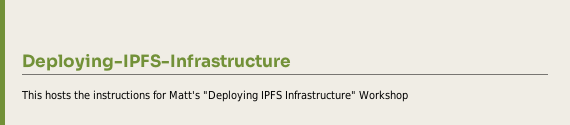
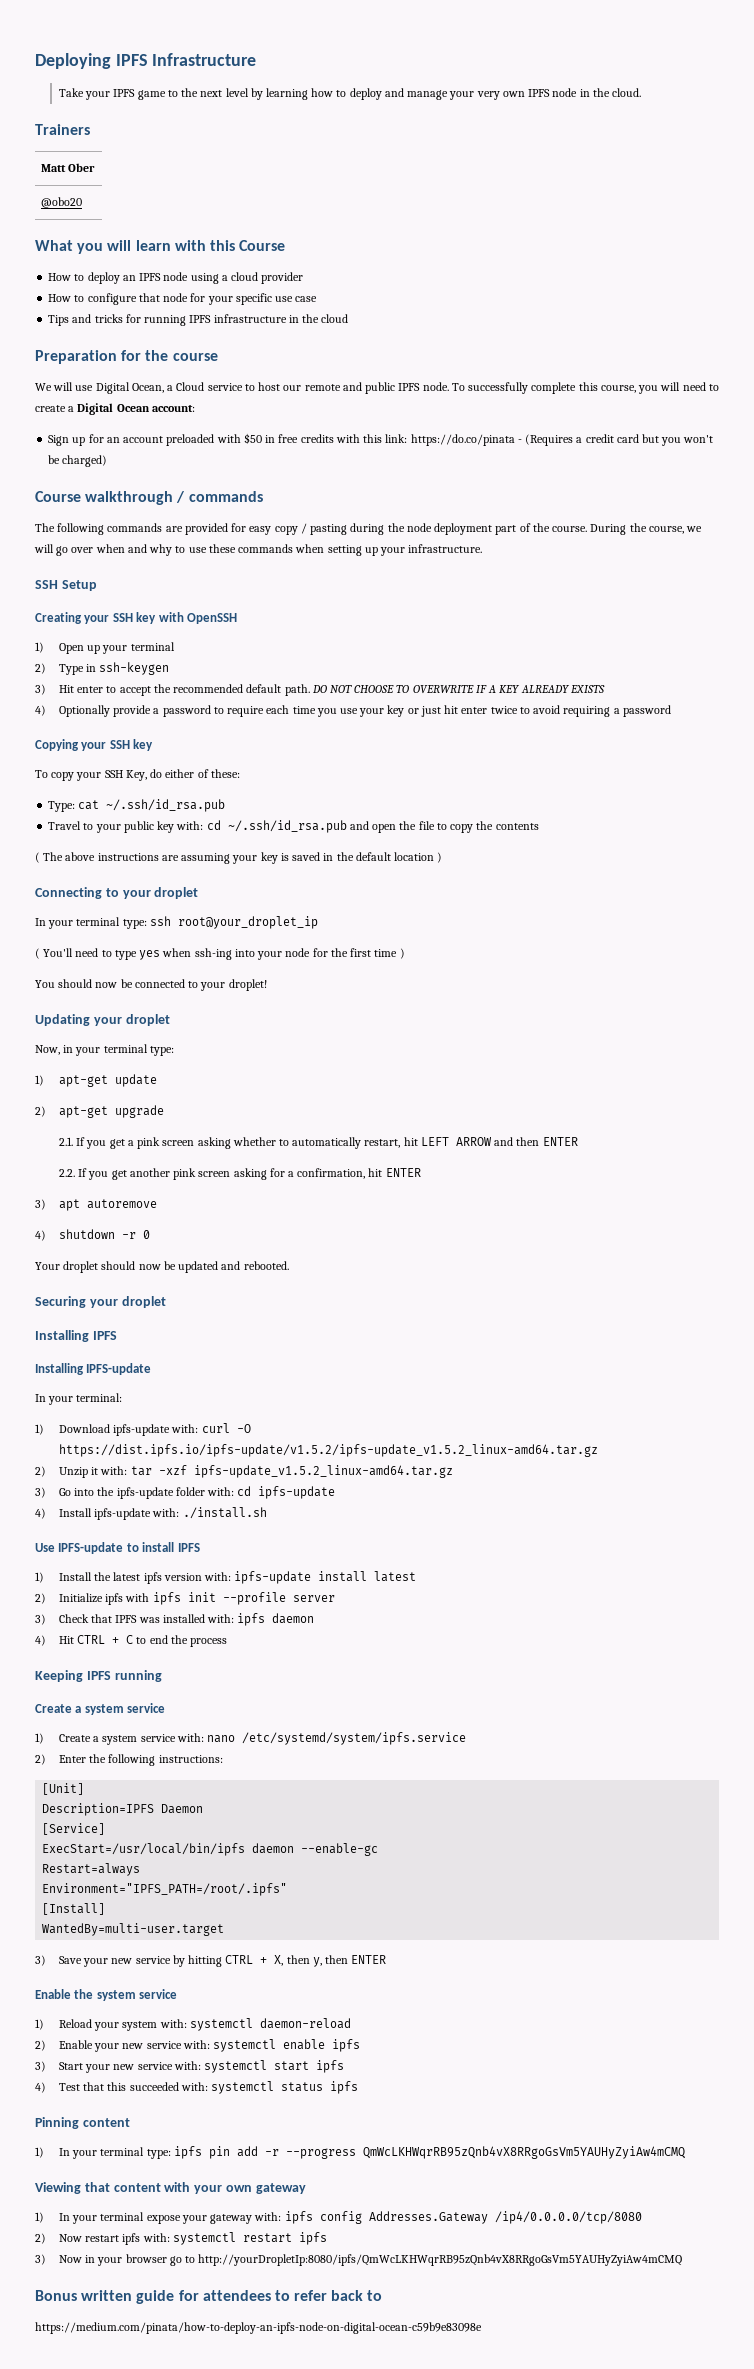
[22,53,291,71] [21,90,408,102] Deploying-IPFS-Infrastructure // This hosts the instructions for Matt's "Deploying IPFS Infrastructure" Workshop -> [35,53,257,69] [58,88,642,100] [35,124,90,135] [40,163,96,172] [40,197,82,208] [35,240,286,254] [48,272,304,284] [48,293,318,305] [48,314,349,326] [35,350,218,364] [35,382,719,394] [35,403,195,415] [48,433,714,446] [48,455,108,467] [35,491,263,505] [35,523,703,535] [34,544,483,556] [35,580,97,591] [35,612,237,624] [35,642,175,654] [35,662,170,675] [35,684,605,696] [35,705,671,717] [35,739,154,751] [35,769,240,781] [48,799,226,812] [48,820,539,833] [35,852,443,864] [35,887,199,899] [35,916,318,929] [35,948,405,960] [35,979,267,991] [35,1014,170,1026] [35,1044,174,1056] [35,1074,157,1087] [35,1105,164,1118] [58,1137,578,1149] [58,1168,421,1180] [35,1199,157,1211] [35,1229,150,1241] [35,1261,289,1273] [35,1296,166,1308] [35,1330,117,1342] [35,1363,152,1375] [35,1393,123,1405] [35,1423,251,1436] [58,1444,598,1457] [35,1465,453,1478] [35,1486,336,1499] [35,1507,267,1520] [35,1542,200,1554] [35,1571,417,1584] [35,1592,335,1605] [35,1613,315,1626] [35,1635,228,1647] [35,1670,162,1682] [35,1703,166,1715] [35,1732,467,1745] [35,1754,223,1766] [42,1783,85,1795] [42,1803,204,1816] [42,1823,106,1835] [42,1843,379,1856] [42,1863,141,1876] [42,1883,288,1896] [42,1903,106,1915] [42,1923,225,1936] [35,1955,387,1967] [35,1989,178,2001] [35,2018,351,2031] [35,2039,361,2052] [35,2060,345,2073] [35,2081,359,2094] [35,2117,130,2129] [35,2146,685,2159] [35,2182,306,2194] [35,2211,642,2224] [35,2232,327,2245] [35,2254,683,2266] [35,2290,383,2304] [35,2322,482,2334] Deploying IPFS Infrastructure // Take your IPFS game to the next level by learning how to deploy and manage your very own IPFS node in the cloud. // Trainers // Matt Ober // @obo20 // What you will learn with this Course // How to deploy an IPFS node using a cloud provider // How to configure that node for your specific use case // Tips and tricks for running IPFS infrastructure in the cloud // Preparation for the course // We will use Digital Ocean, a Cloud service to host our remote and public IPFS node. To successfully complete this course, you will need to create a Digital Ocean account: // Sign up for an account preloaded with $50 in free credits with this link: https://do.co/pinata - (Requires a credit card but you won't be charged) // Course walkthrough / commands // The following commands are provided for easy copy / pasting during the node deployment part of the course. During the course, we will go over when and why to use these commands when setting up your infrastructure. // SSH Setup // Creating your SSH key with OpenSSH // 1) Open up your terminal // 2) Type in ssh-keygen // 3) Hit enter to accept the recommended default path. DO NOT CHOOSE TO OVERWRITE IF A KEY ALREADY EXISTS // 4) Optionally provide a password to require each time you use your key or just hit enter twice to avoid requiring a password // Copying your SSH key // To copy your SSH Key, do either of these: // Type: cat ~/.ssh/id_rsa.pub // Travel to your public key with: cd ~/.ssh/id_rsa.pub and open the file to copy the contents // ( The above instructions are assuming your key is saved in the default location ) // Connecting to your droplet // In your terminal type: ssh root@your_droplet_ip // ( You'll need to type yes when ssh-ing into your node for the first time ) // You should now be connected to your droplet! // Updating your droplet // Now, in your terminal type: // 1) apt-get update // 2) apt-get upgrade // 2.1. If you get a pink screen asking whether to automatically restart, hit LEFT ARROW and then ENTER // 2.2. If you get another pink screen asking for a confirmation, hit ENTER // 3) apt autoremove // 4) shutdown -r 0 // Your droplet should now be updated and rebooted. // Securing your droplet // Installing IPFS // Installing IPFS-update // In your terminal: // 1) Download ipfs-update with: curl -O https://dist.ipfs.io/ipfs-update/v1.5.2/ipfs-update_v1.5.2_linux-amd64.tar.gz // 2) Unzip it with: tar -xzf ipfs-update_v1.5.2_linux-amd64.tar.gz // 3) Go into the ipfs-update folder with: cd ipfs-update // 4) Install ipfs-update with: ./install.sh // Use IPFS-update to install IPFS // 1) Install the latest ipfs version with: ipfs-update install latest // 2) Initialize ipfs with ipfs init --profile server // 3) Check that IPFS was installed with: ipfs daemon // 4) Hit CTRL + C to end the process // Keeping IPFS running // Create a system service // 1) Create a system service with: nano /etc/systemd/system/ipfs.service // 2) Enter the following instructions: // [Unit] // Description=IPFS Daemon // [Service] // ExecStart=/usr/local/bin/ipfs daemon --enable-gc // Restart=always // Environment="IPFS_PATH=/root/.ipfs" // [Install] // WantedBy=multi-user.target // 3) Save your new service by hitting CTRL + X, then y, then ENTER // Enable the system service // 1) Reload your system with: systemctl daemon-reload // 2) Enable your new service with: systemctl enable ipfs // 3) Start your new service with: systemctl start ipfs // 4) Test that this succeeded with: systemctl status ipfs // Pinning content // 1) In your terminal type: ipfs pin add -r --progress QmWcLKHWqrRB95zQnb4vX8RRgoGsVm5YAUHyZyiAw4mCMQ // Viewing that content with your own gateway // 1) In your terminal expose your gateway with: ipfs config Addresses.Gateway /ip4/0.0.0.0/tcp/8080 // 2) Now restart ipfs with: systemctl restart ipfs // 3) Now in your browser go to http://yourDropletIp:8080/ipfs/QmWcLKHWqrRB95zQnb4vX8RRgoGsVm5YAUHyZyiAw4mCMQ // Bonus written guide for attendees to refer back to // https://medium.com/pinata/how-to-deploy-an-ipfs-node-on-digital-ocean-c59b9e83098e

